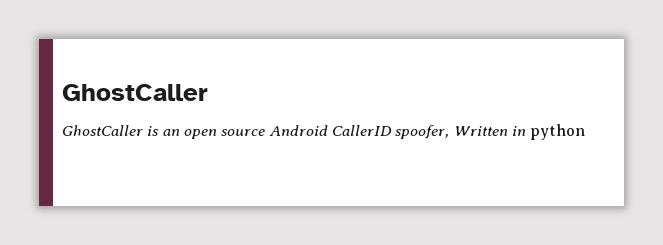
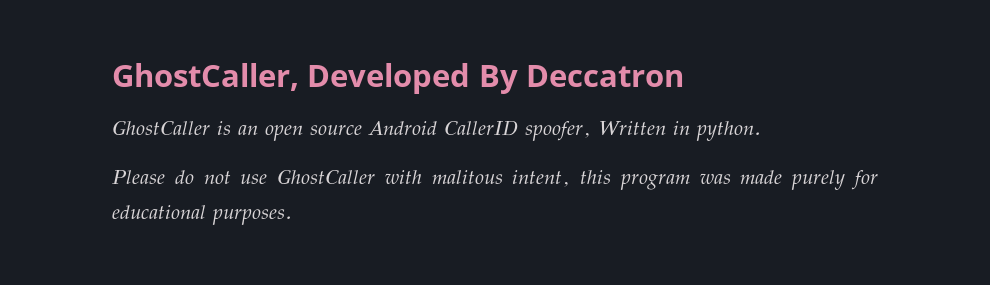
[62,84,208,101] GhostCaller -> [112,63,685,94] GhostCaller, Developed By Deccatron
[530,124,586,140] python -> [695,121,761,141] [112,169,878,190] [112,205,292,225] python. // Please do not use GhostCaller with malitous intent, this program was made purely for educational purposes.

